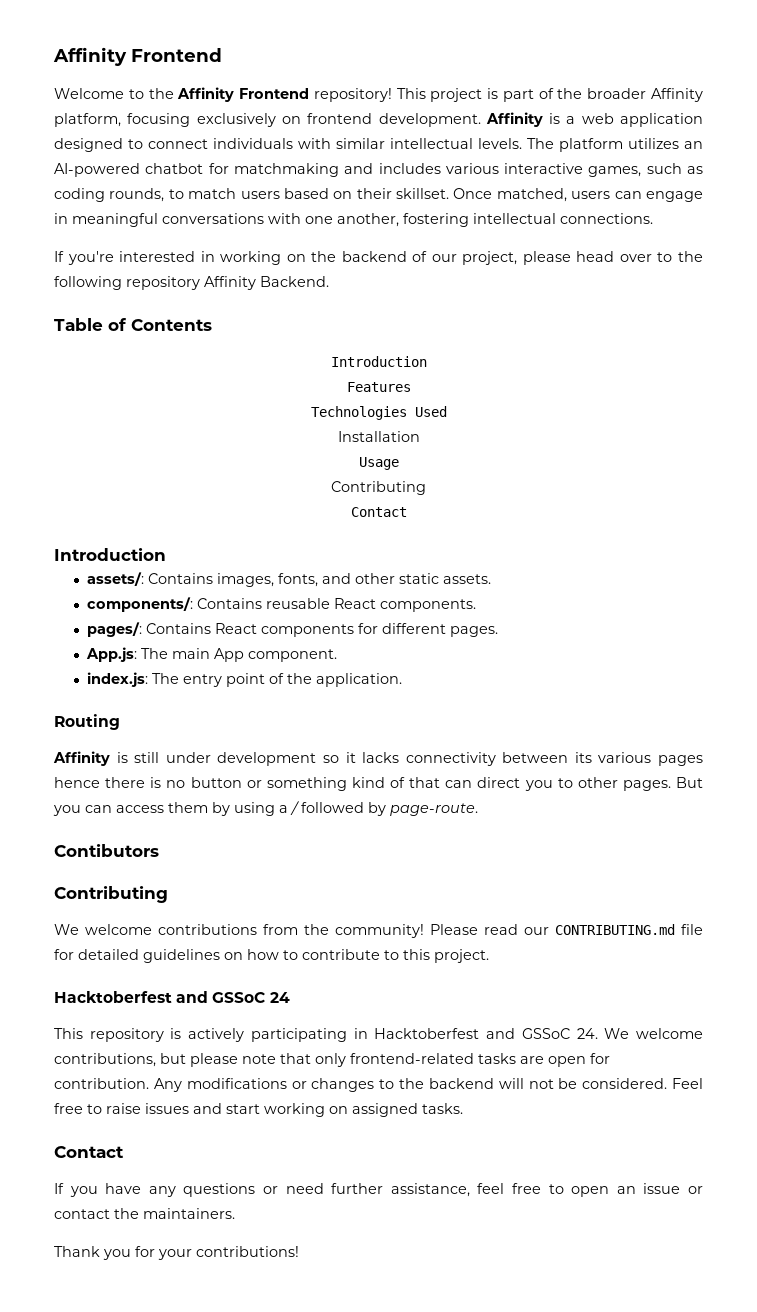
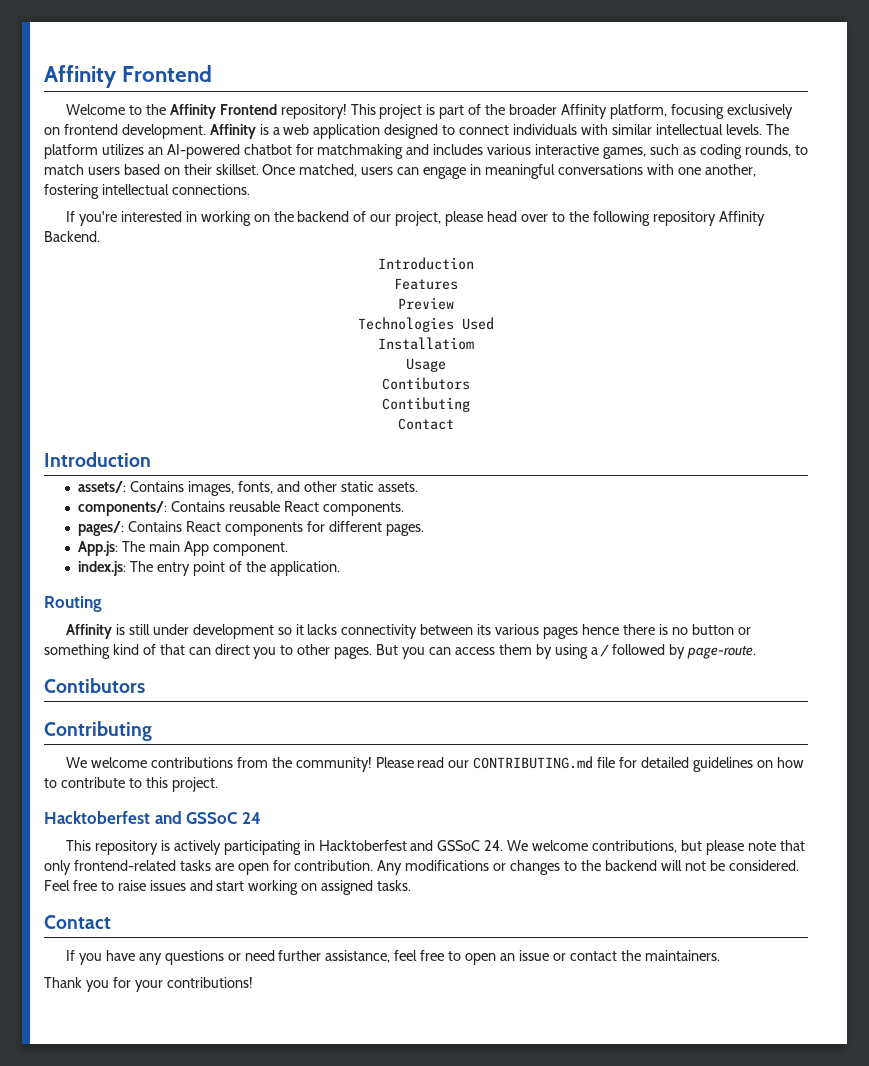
[54,318,212,331] // Table of Contents -> (100, 236) none
(411, 387) none -> [398,297,454,310] // Preview
[337,431,420,442] Installation -> [378,337,474,350] Installatiom
[331,481,426,495] Contributing -> [382,377,470,390] [382,397,470,412] Contibutors // Contibuting

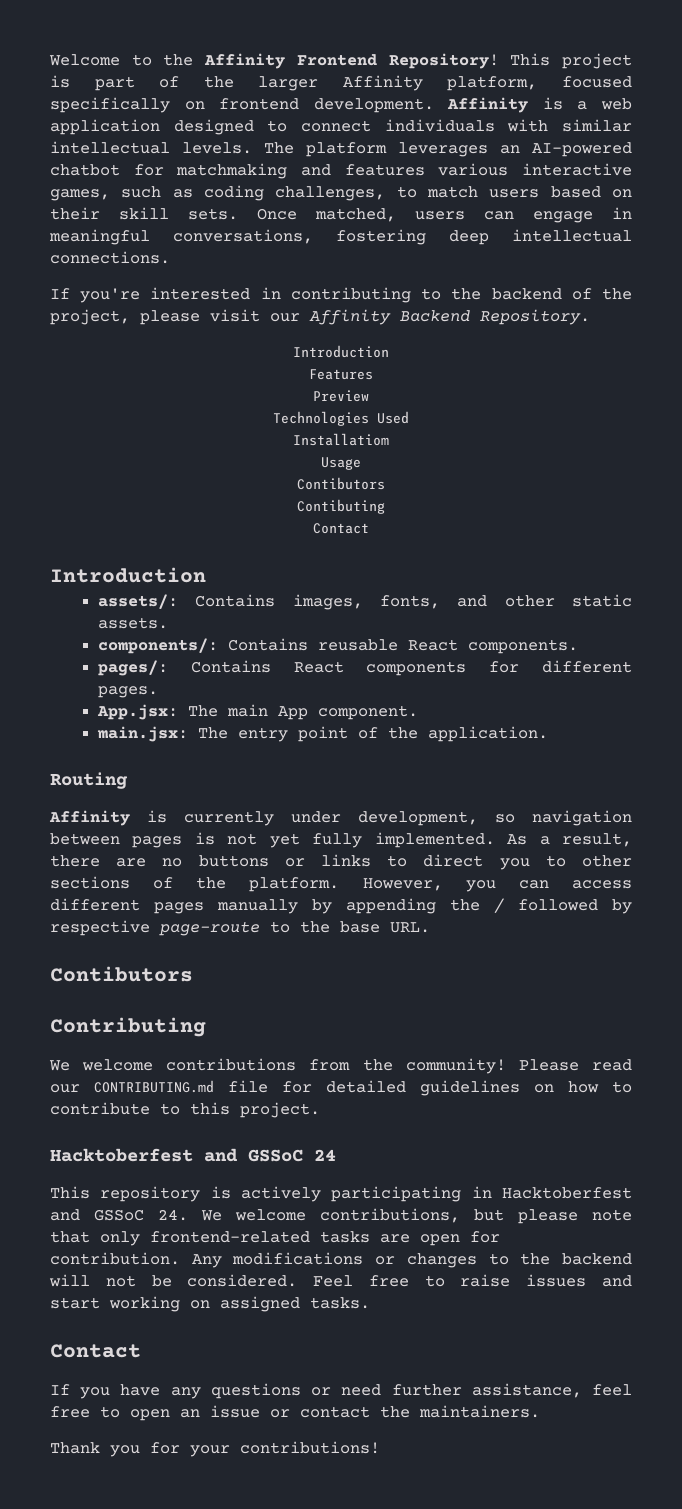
[44,65,213,88] Affinity Frontend // -> (49, 60) none
[280,104,347,119] repository! -> [388,53,499,69] Repository!
[509,104,558,115] broader -> [258,76,319,91] larger
[670,104,793,119] focusing exclusively -> [562,76,632,88] [50,97,170,113] focused specifically
[101,144,144,155] utilizes -> [398,142,488,157] leverages
[433,144,484,155] includes -> [344,164,425,176] features
[744,144,791,157] rounds, -> [275,186,386,201] challenges,
[215,164,259,175] skillset. -> [119,207,238,220] skill sets.
[557,164,756,177] [44,184,99,199] conversations with one another, fostering -> [173,229,489,245] conversations, fostering deep
[200,211,270,226] working on -> [290,287,442,303] contributing to
[370,214,392,222] our -> [602,288,632,300] the
[487,211,765,226] [44,231,100,242] head over to the following repository Affinity Backend. -> [210,309,590,325] visit our Affinity Backend Repository.
[78,541,119,556] App.js: -> [96,704,178,720] App.jsx:
[78,561,127,576] index.js: -> [96,726,188,742] main.jsx:
[128,624,751,639] [44,644,757,659] still under development so it lacks connectivity between its various pages hence there is no button or something kind of that can direct you to other pages. But you can access them by using a / followed by page-route. -> [184,810,632,826] [50,832,633,848] [50,854,632,870] [50,876,633,892] [50,898,632,914] [50,920,430,936] currently under development, so navigation between pages is not yet fully implemented. As a result, there are no buttons or links to direct you to other sections of the platform. However, you can access different pages manually by appending the / followed by respective page-route to the base URL.

